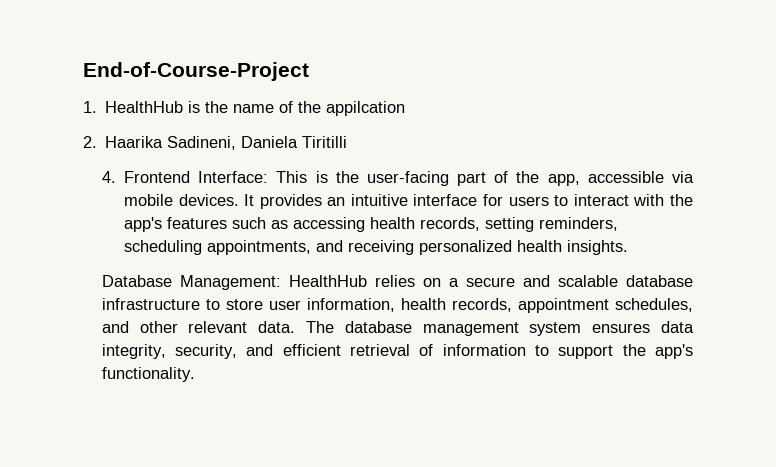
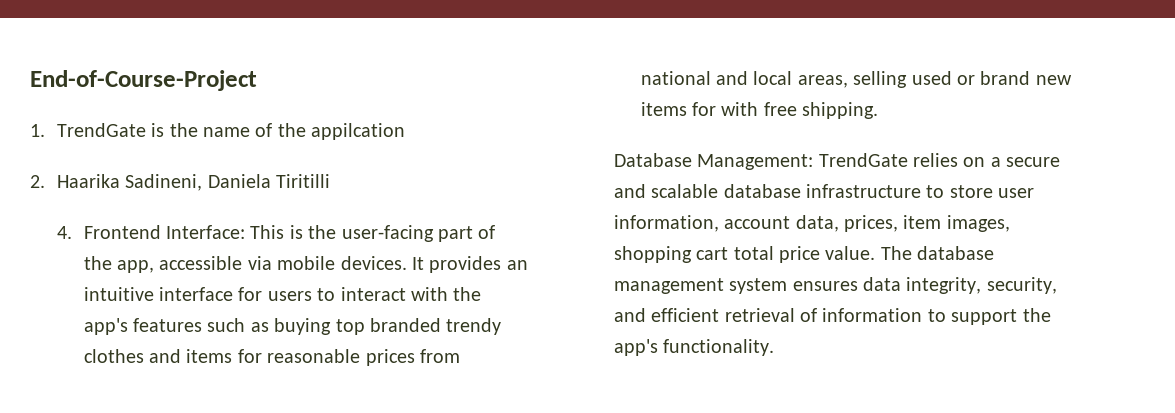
[105,101,184,113] HealthHub -> [56,123,146,137] TrendGate
[292,217,618,232] [123,240,628,255] accessing health records, setting reminders, scheduling appointments, and receiving personalized health insights. -> [274,318,502,335] [83,349,460,366] [640,71,1072,88] [640,102,879,119] buying top branded trendy clothes and items for reasonable prices from national and local areas, selling used or brand new items for with free shipping.
[288,275,367,287] HealthHub -> [818,153,908,167] TrendGate
[400,298,693,313] [101,321,296,333] health records, appointment schedules, and other relevant data. -> [724,215,1010,232] [613,246,876,263] account data, prices, item images, shopping cart total price value.

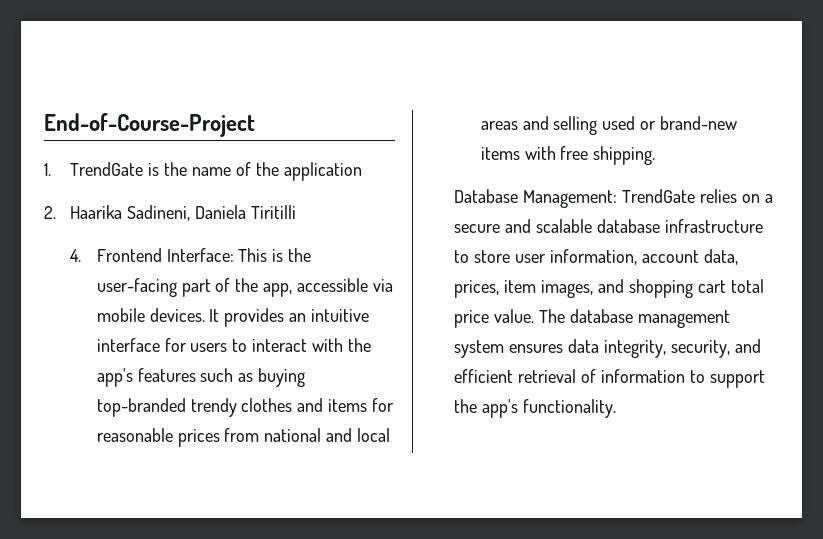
[311,123,406,140] appilcation -> [283,162,362,181] application
[335,318,441,335] top branded -> [96,398,186,417] top-branded
[797,75,848,88] areas, -> [480,116,549,130] areas and
[980,71,1072,85] [640,102,716,116] brand new items for -> [660,116,738,130] [480,147,520,160] brand-new items
(1010, 223) none -> [597,279,624,293] and

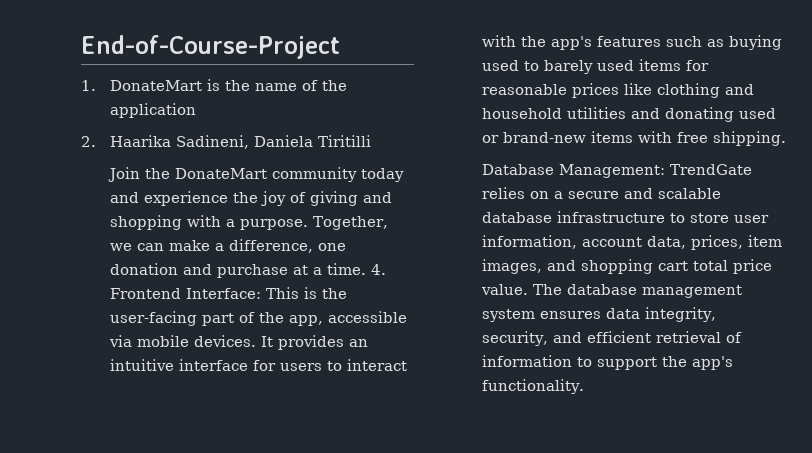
[70,162,144,176] TrendGate -> [109,80,202,91] DonateMart
(296, 212) none -> [107,167,404,182] [109,191,392,206] [109,215,388,230] [109,239,346,253] [109,263,366,278] Join the DonateMart community today and experience the joy of giving and shopping with a purpose. Together, we can make a difference, one donation and purchase at a time.
[96,398,395,417] [96,428,391,447] [480,116,598,135] top-branded trendy clothes and items for reasonable prices from national and local areas and selling -> [481,59,709,74] [481,83,754,98] [481,107,734,122] used to barely used items for reasonable prices like clothing and household utilities and donating

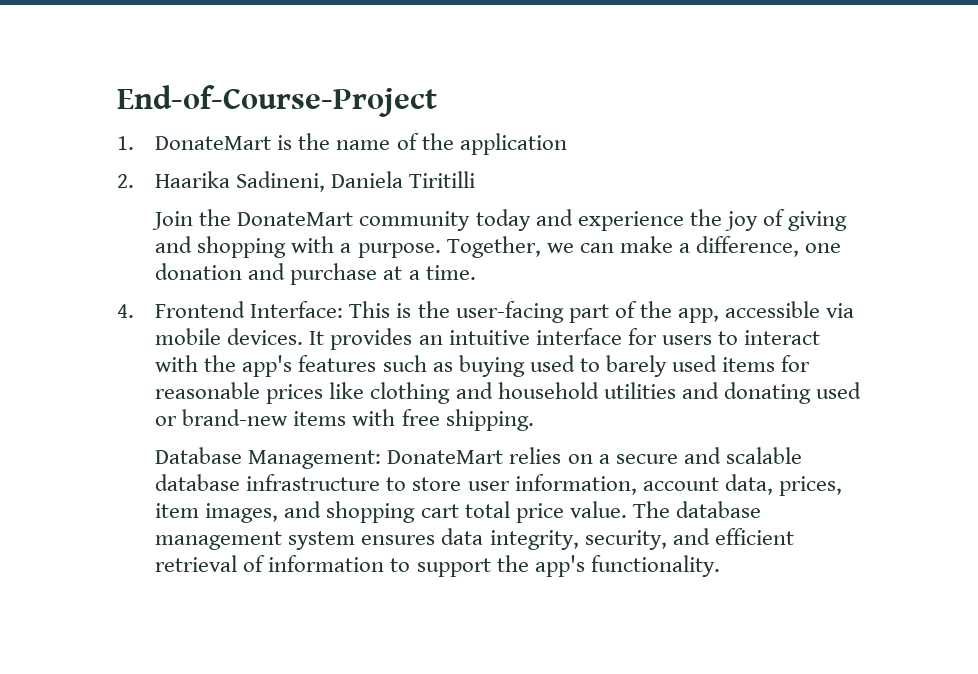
(366, 269) none -> (476, 272) //
[669,164,752,175] TrendGate -> [387,450,504,464] DonateMart

